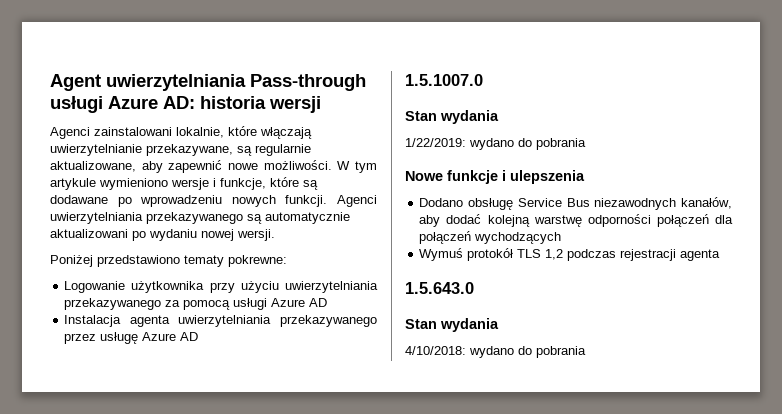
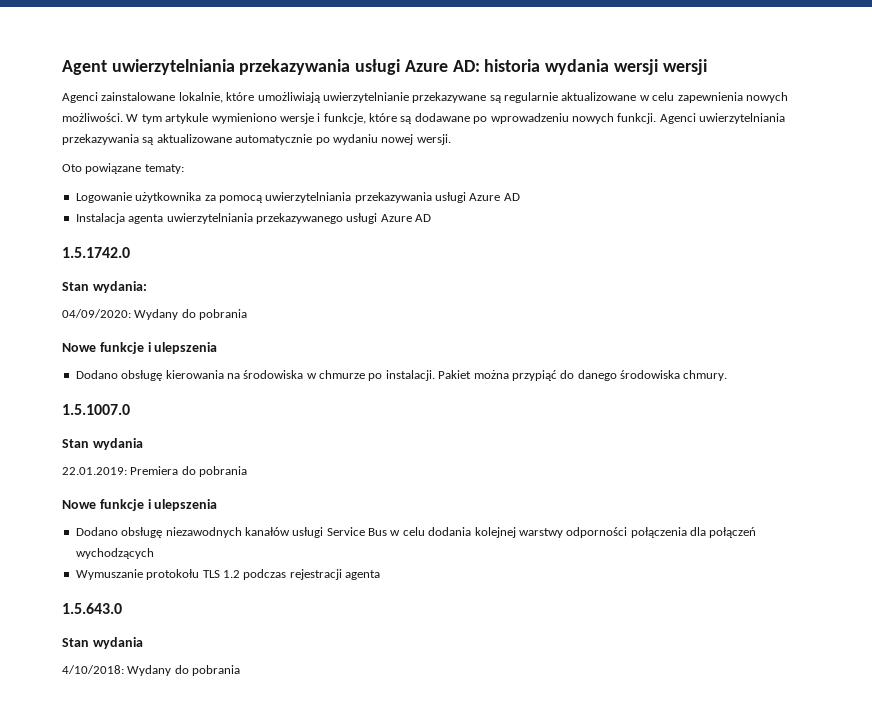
[250,74,366,91] Pass-through -> [239,59,351,75] przekazywania
(266, 102) none -> [545,59,658,75] wydania wersji
[94,127,172,136] zainstalowani -> [101,92,176,101] zainstalowane
[260,127,312,139] [50,144,311,156] [50,160,258,173] włączają uwierzytelnianie przekazywane, są regularnie aktualizowane, aby zapewnić nowe -> [257,92,788,103] umożliwiają uwierzytelnianie przekazywane są regularnie aktualizowane w celu zapewnienia nowych
[146,212,350,224] [50,229,128,238] przekazywanego są automatycznie aktualizowani -> [62,134,313,145] przekazywania są aktualizowane automatycznie
[50,255,287,267] [64,281,378,293] [64,298,231,310] Poniżej przedstawiono tematy pokrewne: // Logowanie użytkownika przy użyciu uwierzytelniania przekazywanego za pomocą -> [62,163,184,174] [75,192,432,203] Oto powiązane tematy: // Logowanie użytkownika za pomocą uwierzytelniania przekazywania
[64,332,199,344] [405,74,483,86] [405,110,499,124] [405,138,586,150] [405,170,585,184] [419,197,732,210] [419,214,709,227] przez usługę Azure AD // 1.5.1007.0 // Stan wydania // 1/22/2019: wydano do pobrania // Nowe funkcje i ulepszenia // Dodano obsługę Service Bus niezawodnych kanałów, aby dodać kolejną warstwę odporności połączeń -> [346,213,431,224] [62,247,130,258] [62,281,147,293] [62,309,248,320] [62,342,218,354] [75,370,728,381] [62,404,130,415] [62,438,143,450] [62,466,248,477] [62,499,218,511] [75,527,687,538] usługi Azure AD // 1.5.1742.0 // Stan wydania: // 04/09/2020: Wydany do pobrania // Nowe funkcje i ulepszenia // Dodano obsługę kierowania na środowiska w chmurze po instalacji. Pakiet można przypiąć do danego środowiska chmury. // 1.5.1007.0 // Stan wydania // 22.01.2019: Premiera do pobrania // Nowe funkcje i ulepszenia // Dodano obsługę niezawodnych kanałów usługi Service Bus w celu dodania kolejnej warstwy odporności połączenia
[419,248,564,261] Wymuś protokół TLS 1,2 -> [75,569,240,580] Wymuszanie protokołu TLS 1.2
[469,346,514,358] wydano -> [127,665,172,676] Wydany

